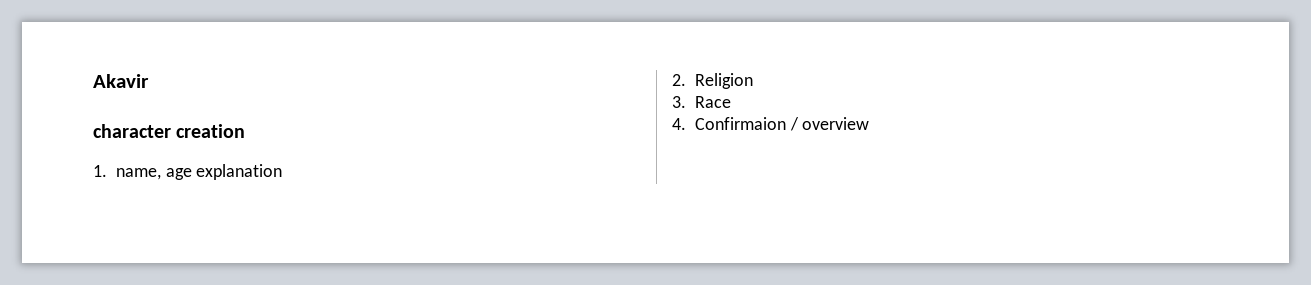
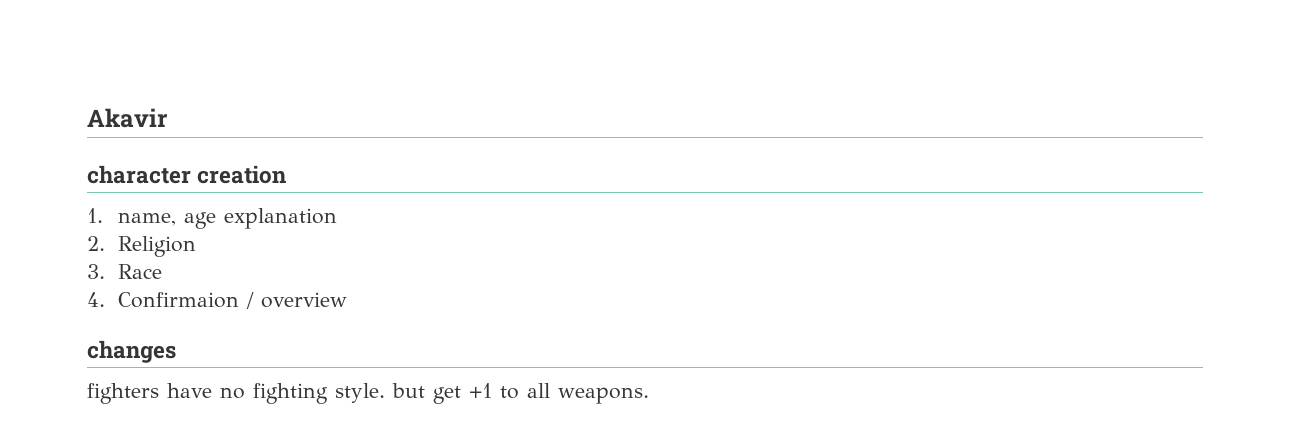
(870, 123) none -> [87,340,176,363] [87,383,649,404] // changes // fighters have no fighting style. but get +1 to all weapons.

